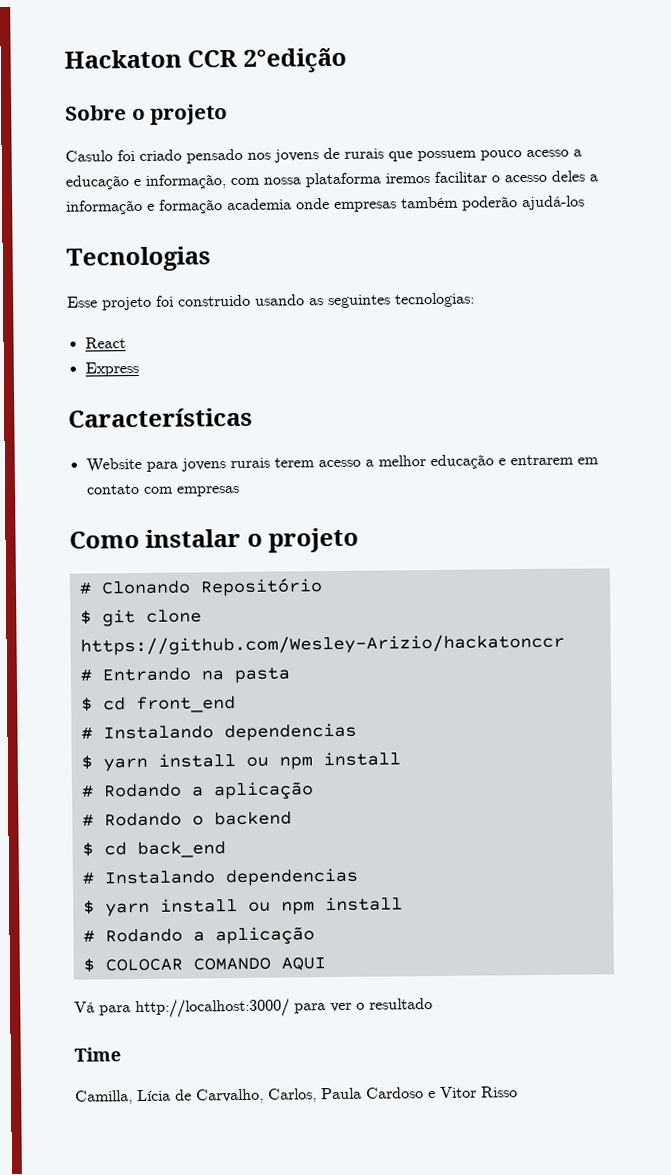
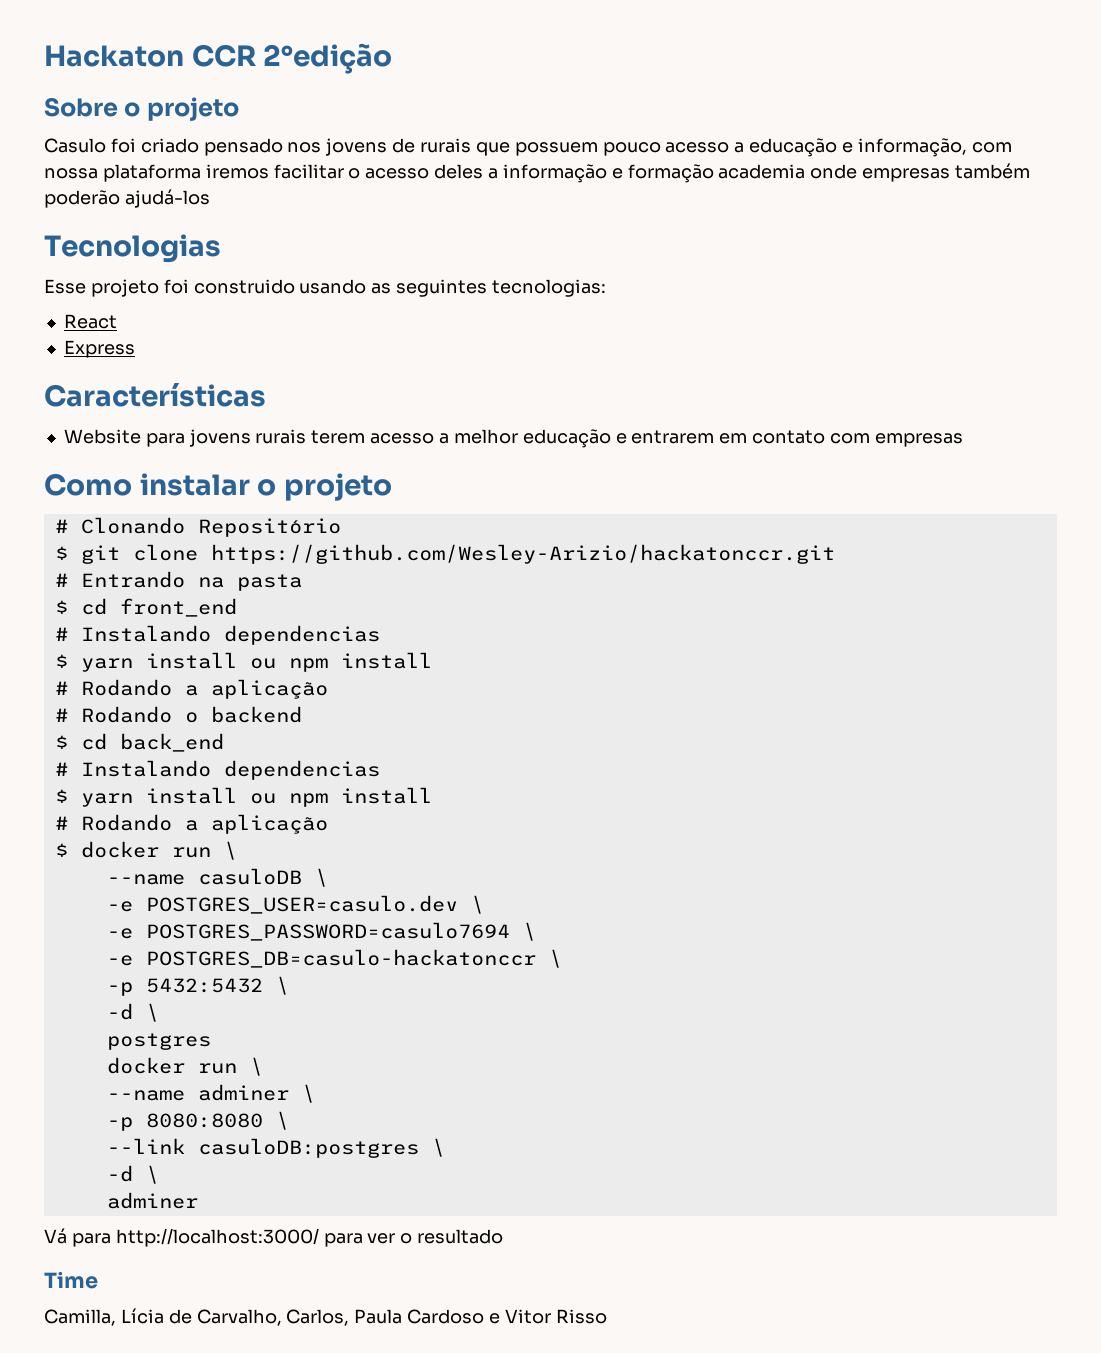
[79,633,565,656] https://github.com/Wesley-Arizio/hackatonccr -> [210,544,835,564] https://github.com/Wesley-Arizio/hackatonccr.git
[104,957,326,972] COLOCAR COMANDO AQUI -> [80,841,237,860] [106,868,328,887] [106,895,484,914] [106,922,536,941] [106,949,562,968] [106,976,289,996] [106,1003,159,1022] [106,1033,211,1050] [106,1057,263,1076] [106,1084,315,1103] [106,1111,289,1131] [106,1138,445,1158] [106,1165,159,1184] [106,1192,198,1209] docker run \ // --name casuloDB \ // -e POSTGRES_USER=casulo.dev \ // -e POSTGRES_PASSWORD=casulo7694 \ // -e POSTGRES_DB=casulo-hackatonccr \ // -p 5432:5432 \ // -d \ // postgres // docker run \ // --name adminer \ // -p 8080:8080 \ // --link casuloDB:postgres \ // -d \ // adminer

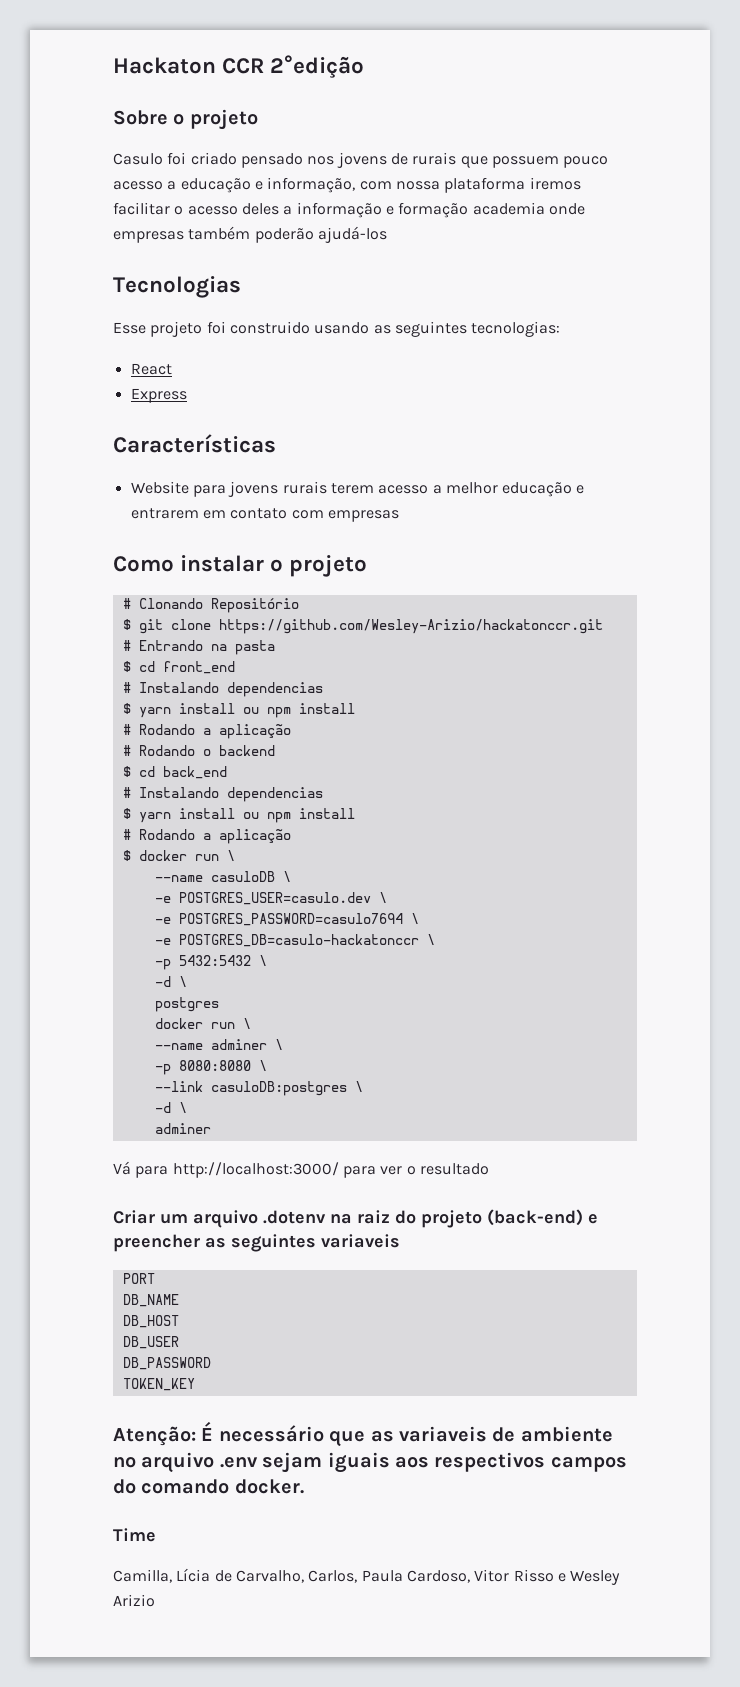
(504, 1236) none -> [113,1209,598,1228] [113,1234,400,1252] [122,1273,155,1284] [122,1294,179,1307] [122,1315,179,1328] [122,1336,179,1349] [122,1357,211,1370] [122,1378,195,1391] [113,1421,613,1447] [113,1452,627,1473] [113,1479,304,1494] // Criar um arquivo .dotenv na raiz do projeto (back-end) e preencher as seguintes variaveis // PORT // DB_NAME // DB_HOST // DB_USER // DB_PASSWORD // TOKEN_KEY // Atenção: É necessário que as variaveis de ambiente no arquivo .env sejam iguais aos respectivos campos do comando docker.
[407,1309,607,1324] Cardoso e Vitor Risso -> [406,1569,621,1585] [113,1594,155,1607] Cardoso, Vitor Risso e Wesley Arizio

